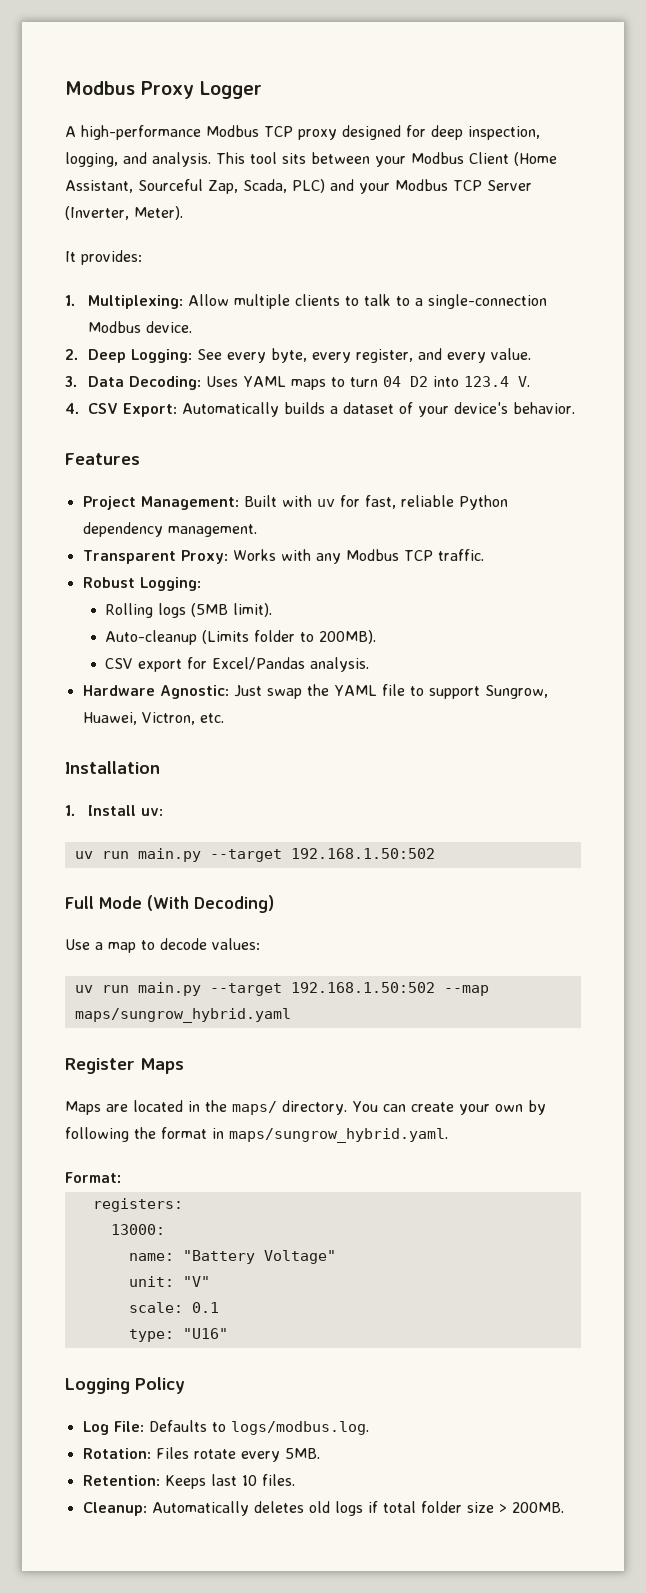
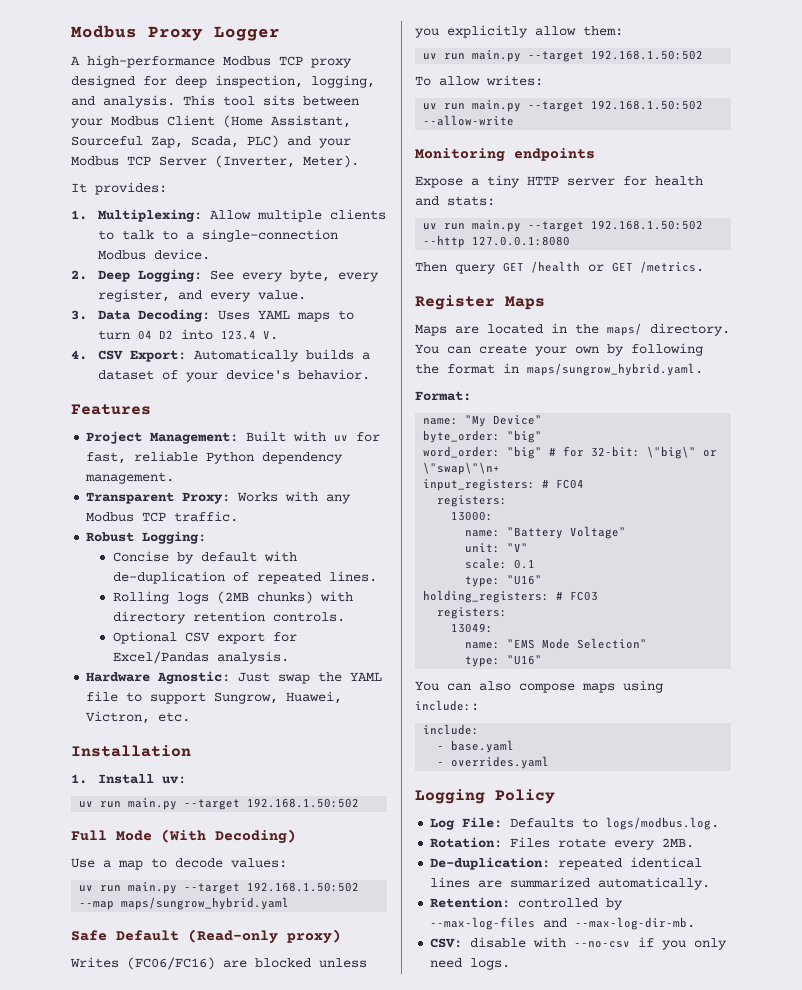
[105,603,273,618] [105,630,377,645] Rolling logs (5MB limit). // Auto-cleanup (Limits folder to 200MB). // -> [112,551,297,564] [112,571,377,584] [112,591,353,604] [112,611,345,624] [112,631,177,644] Concise by default with de-duplication of repeated lines. // Rolling logs (2MB chunks) with directory retention controls. // Optional
(291, 1015) none -> [71,929,341,944] [70,957,367,970] [415,25,623,38] [423,50,704,62] [415,75,543,86] [423,100,704,112] [423,115,515,126] [415,148,595,162] [415,175,703,188] [415,196,495,206] [423,220,704,232] [423,235,571,248] [415,261,704,274] // Safe Default (Read-only proxy) // Writes (FC06/FC16) are blocked unless you explicitly allow them: // uv run main.py --target 192.168.1.50:502 // To allow writes: // uv run main.py --target 192.168.1.50:502 --allow-write // Monitoring endpoints // Expose a tiny HTTP server for health and stats: // uv run main.py --target 192.168.1.50:502 --http 127.0.0.1:8080 // Then query GET /health or GET /metrics.
(121, 1177) none -> [423,415,543,427] [423,430,543,443] [423,446,718,459] [423,462,501,475] [423,479,585,491] // name: "My Device" // byte_order: "big" // word_order: "big" # for 32-bit: \"big\" or \"swap\"\n+ // input_registers: # FC04
(228, 1333) none -> [423,590,599,603] [437,607,508,619] [451,623,494,633] [465,638,648,649] [465,655,543,667] [415,680,663,693] [415,700,479,711] [423,724,480,735] [437,740,515,753] [437,756,550,769] // holding_registers: # FC03 // registers: // 13049: // name: "EMS Mode Selection" // type: "U16" // You can also compose maps using include:: // include: // - base.yaml // - overrides.yaml
[284,1448,320,1459] [82,1474,295,1489] [82,1501,564,1516] 5MB. // Retention: Keeps last 10 files. // Cleanup: Automatically deletes old logs if total folder size > 200MB. -> [662,838,695,848] [430,857,703,870] [430,877,711,890] [430,897,624,910] [430,917,696,930] [430,937,728,950] [430,958,511,970] 2MB. // De-duplication: repeated identical lines are summarized automatically. // Retention: controlled by --max-log-files and --max-log-dir-mb. // CSV: disable with --no-csv if you only need logs.

